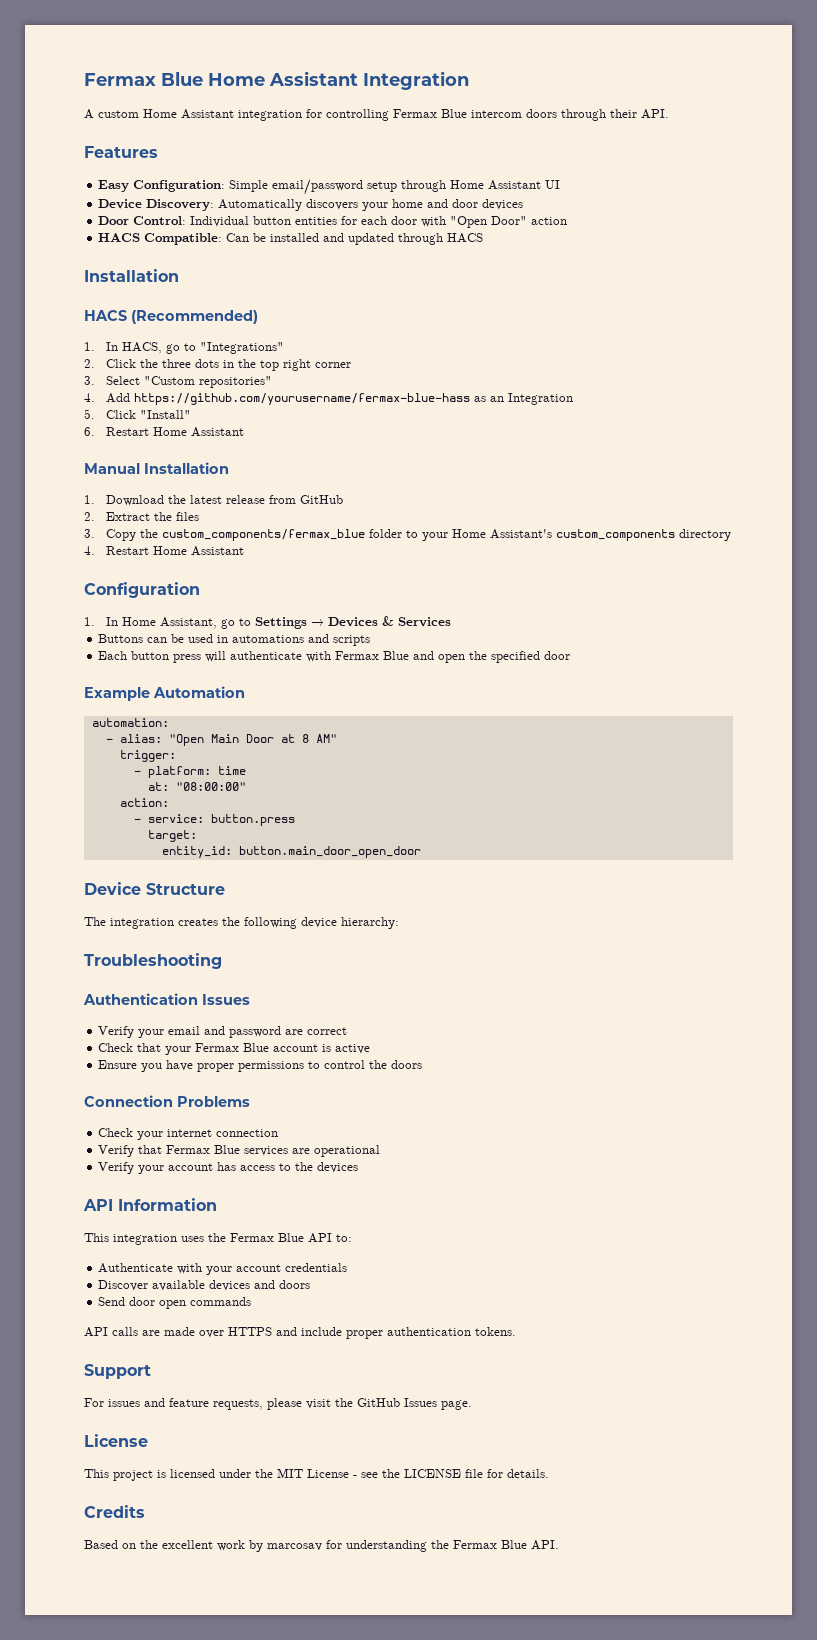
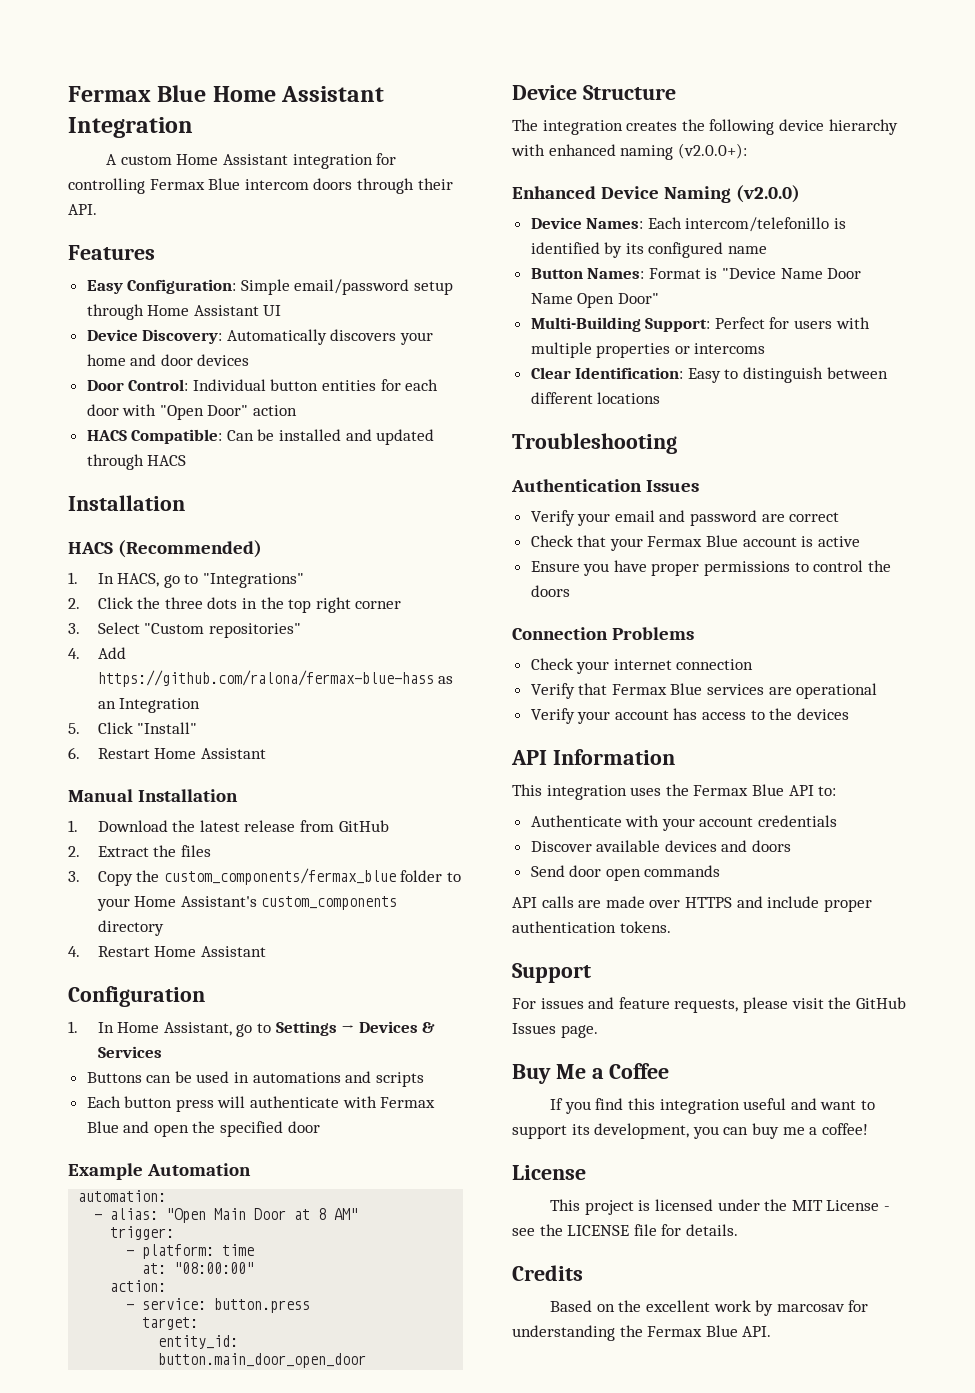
[133,393,470,405] https://github.com/yourusername/fermax-blue-hass -> [97,670,434,687] https://github.com/ralona/fermax-blue-hass
[341,917,399,929] hierarchy: -> [828,119,898,135] [511,143,747,160] [512,185,801,203] [530,217,847,232] [530,242,768,258] [530,268,862,279] [530,293,659,308] [530,317,870,332] [530,342,766,358] [530,367,888,383] [530,392,661,404] hierarchy with enhanced naming (v2.0.0+): // Enhanced Device Naming (v2.0.0) // Device Names: Each intercom/telefonillo is identified by its configured name // Button Names: Format is "Device Name Door Name Open Door" // Multi-Building Support: Perfect for users with multiple properties or intercoms // Clear Identification: Easy to distinguish between different locations
(472, 1405) none -> [512,1063,670,1084] [550,1098,875,1114] [512,1123,868,1139] // Buy Me a Coffee // If you find this integration useful and want to support its development, you can buy me a coffee!

